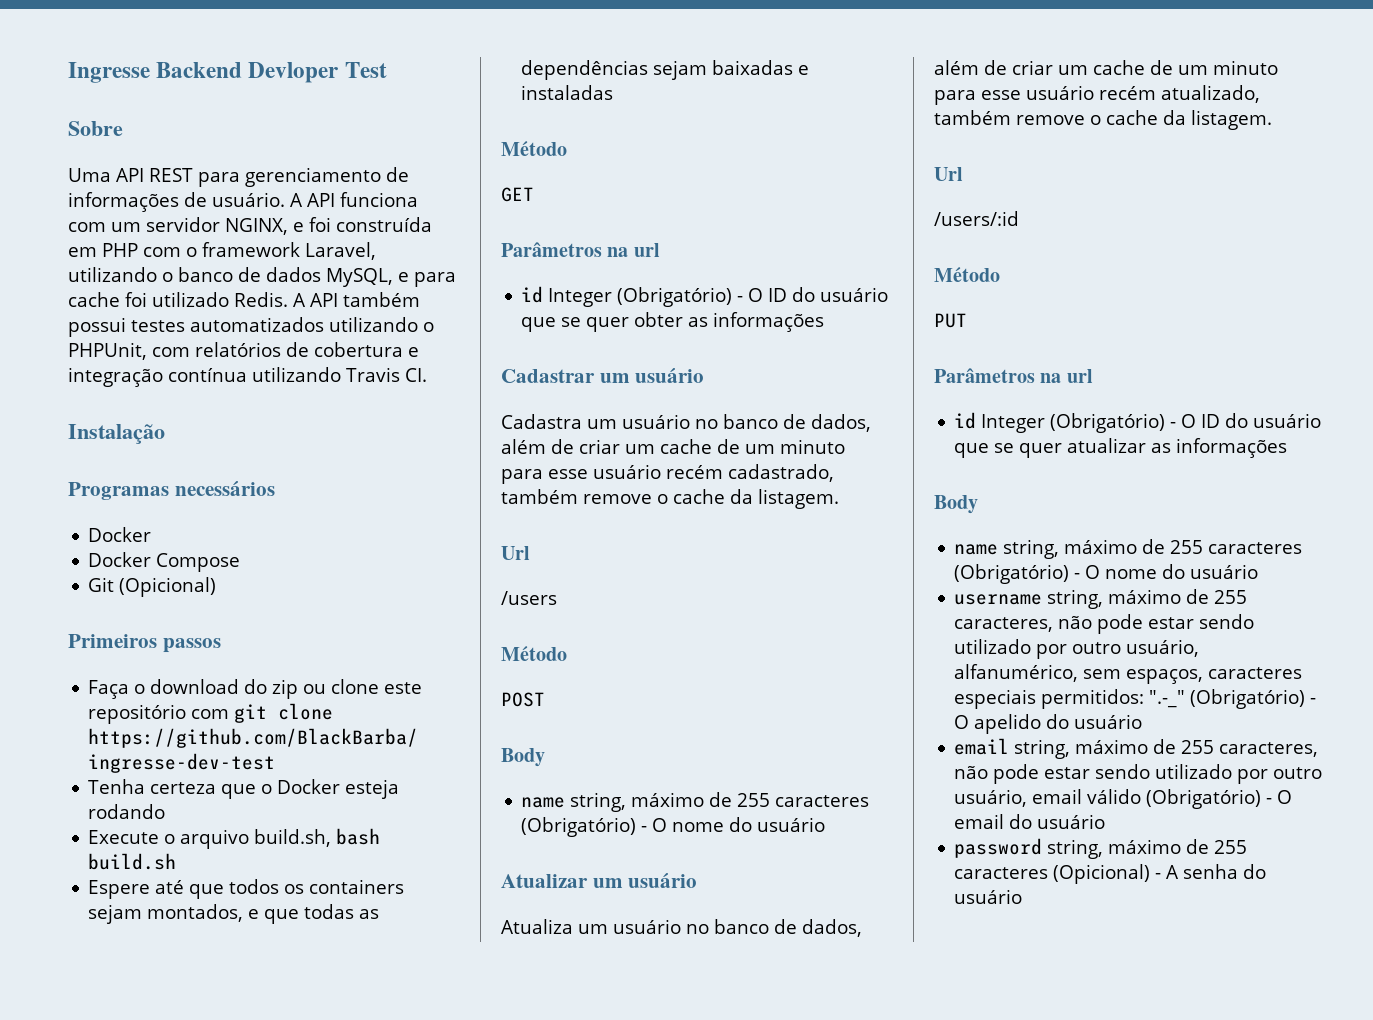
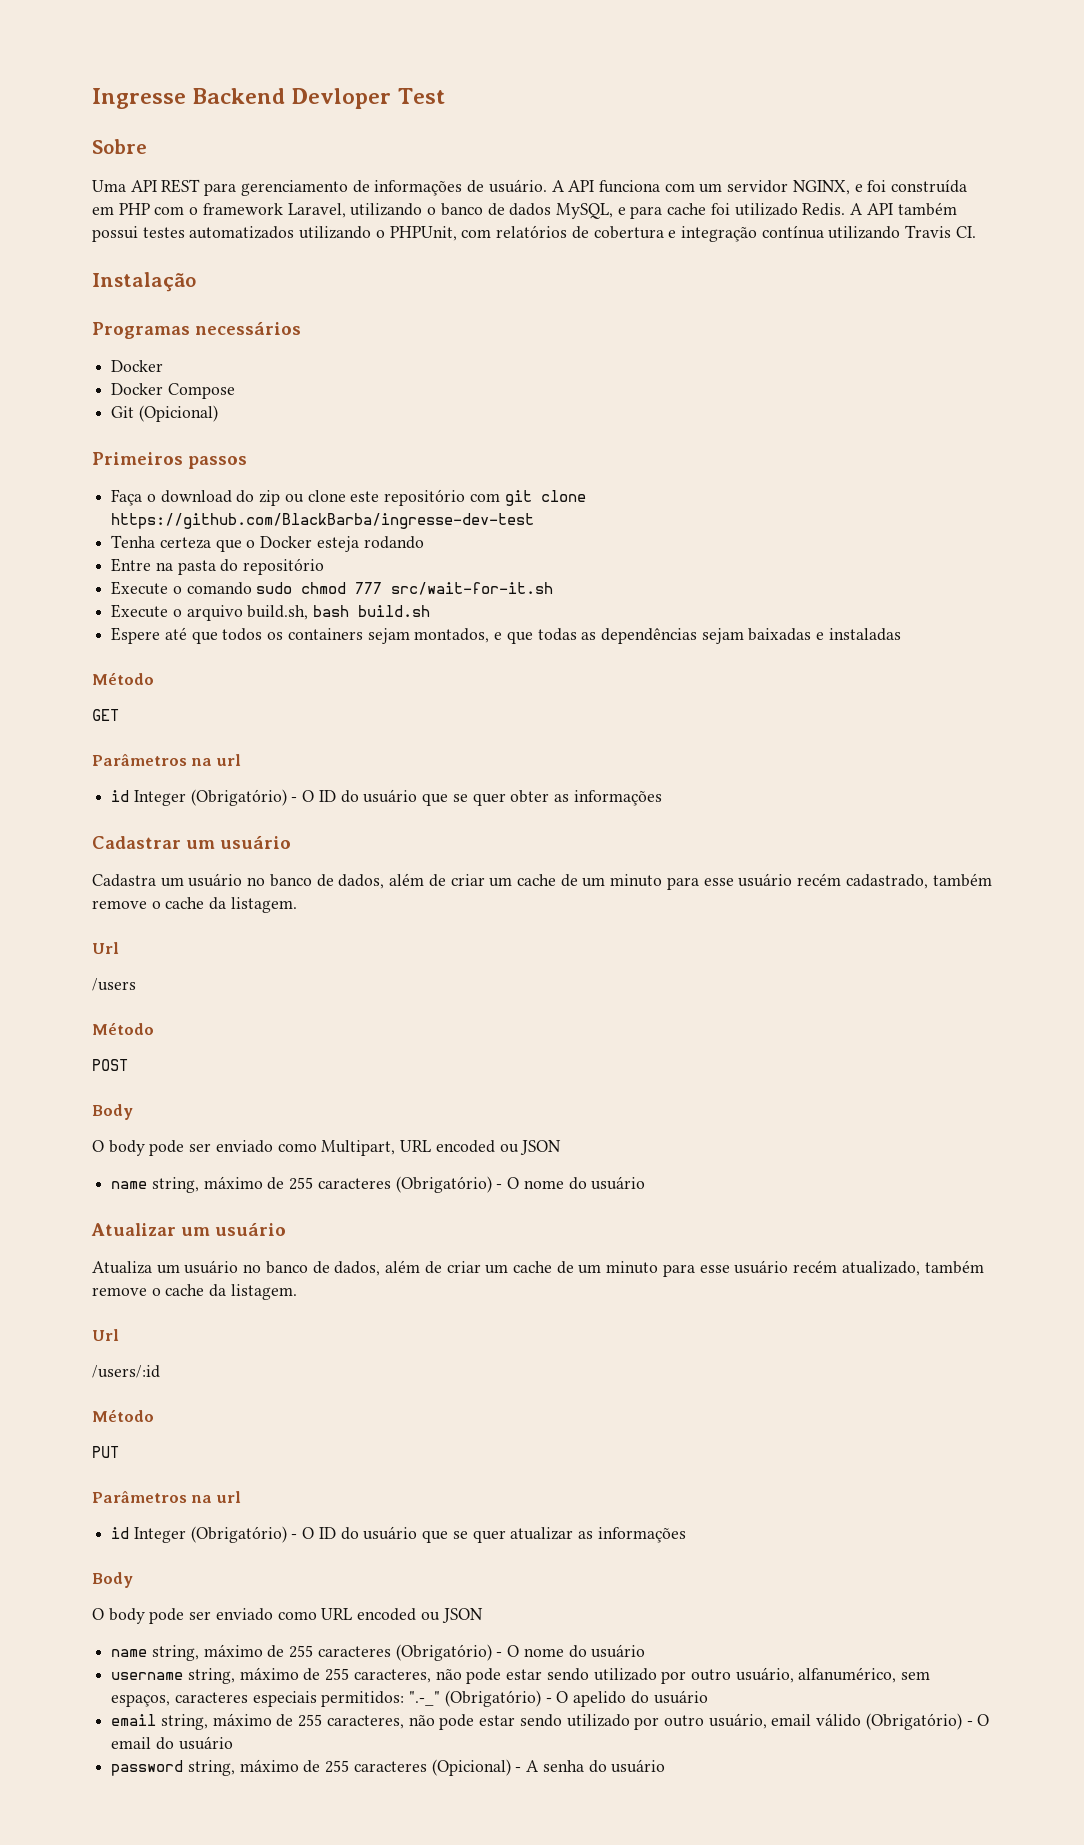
(166, 811) none -> [111,558,325,575] [111,581,554,595] // Entre na pasta do repositório // Execute o comando sudo chmod 777 src/wait-for-it.sh
(545, 757) none -> [92,1140,562,1156] // O body pode ser enviado como Multipart, URL encoded ou JSON
(978, 504) none -> [92,1608,483,1624] // O body pode ser enviado como URL encoded ou JSON

